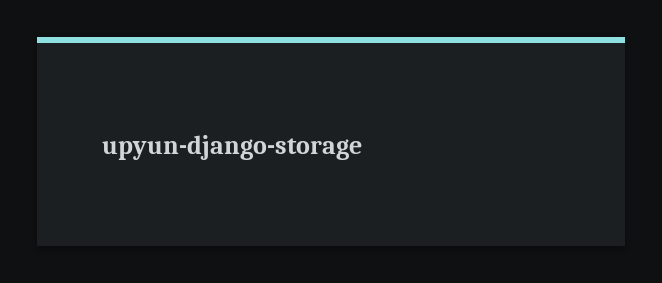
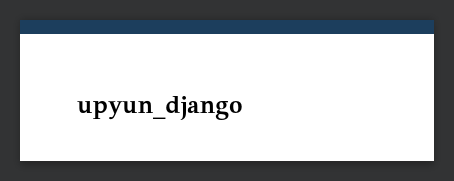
[102,135,362,160] upyun-django-storage -> [77,96,242,120] upyun_django

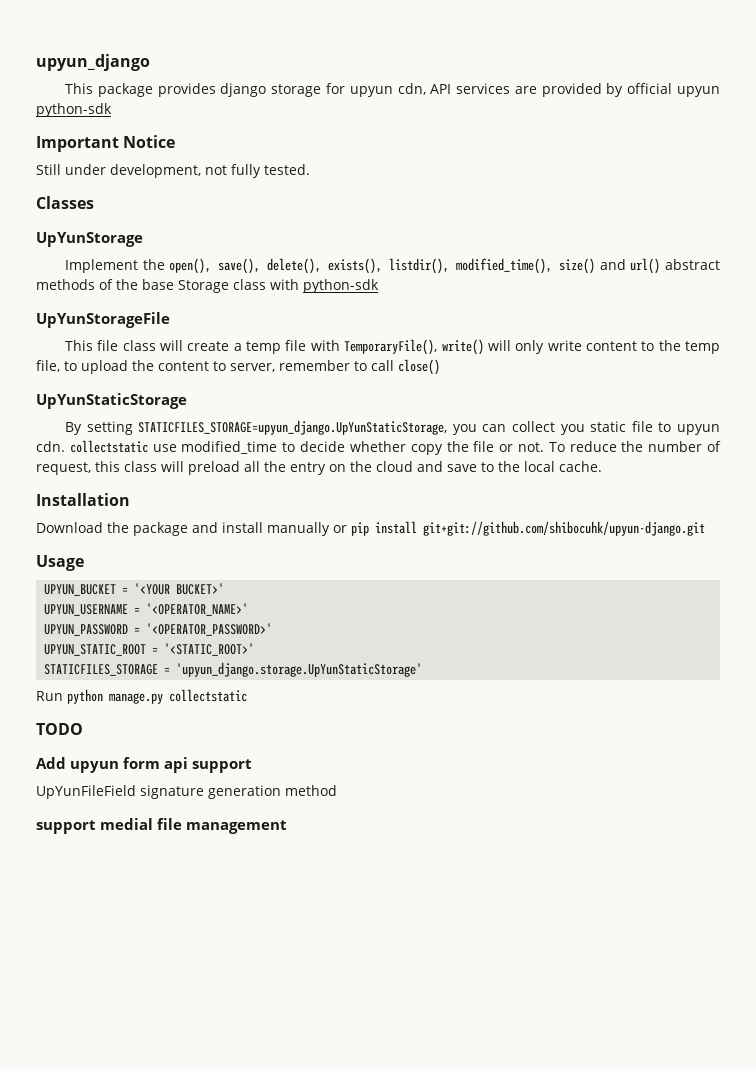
(242, 108) none -> [65,83,721,97] [36,103,112,117] [36,135,176,152] [36,164,310,178] [36,196,94,209] [36,232,143,247] [65,258,720,274] [36,279,379,293] [36,312,170,328] [65,339,721,355] [36,359,440,375] [36,393,187,409] [65,420,720,435] [36,440,721,455] [36,461,602,475] [36,493,130,506] [36,521,705,536] [36,555,84,571] [44,583,225,596] [44,603,249,616] [44,623,273,636] [44,643,255,656] [44,662,423,677] [36,689,247,704] [36,723,83,735] [36,757,252,773] [36,785,337,799] [36,818,287,834] // This package provides django storage for upyun cdn, API services are provided by official upyun python-sdk // Important Notice // Still under development, not fully tested. // Classes // UpYunStorage // Implement the open(), save(), delete(), exists(), listdir(), modified_time(), size() and url() abstract methods of the base Storage class with python-sdk // UpYunStorageFile // This file class will create a temp file with TemporaryFile(), write() will only write content to the temp file, to upload the content to server, remember to call close() // UpYunStaticStorage // By setting STATICFILES_STORAGE=upyun_django.UpYunStaticStorage, you can collect you static file to upyun cdn. collectstatic use modified_time to decide whether copy the file or not. To reduce the number of request, this class will preload all the entry on the cloud and save to the local cache. // Installation // Download the package and install manually or pip install git+git://github.com/shibocuhk/upyun-django.git // Usage // UPYUN_BUCKET = '<YOUR BUCKET>' // UPYUN_USERNAME = '<OPERATOR_NAME>' // UPYUN_PASSWORD = '<OPERATOR_PASSWORD>' // UPYUN_STATIC_ROOT = '<STATIC_ROOT>' // STATICFILES_STORAGE = 'upyun_django.storage.UpYunStaticStorage' // Run python manage.py collectstatic // TODO // Add upyun form api support // UpYunFileField signature generation method // support medial file management

